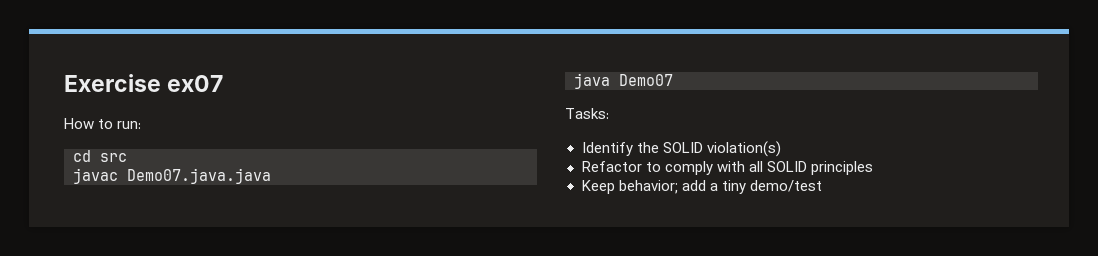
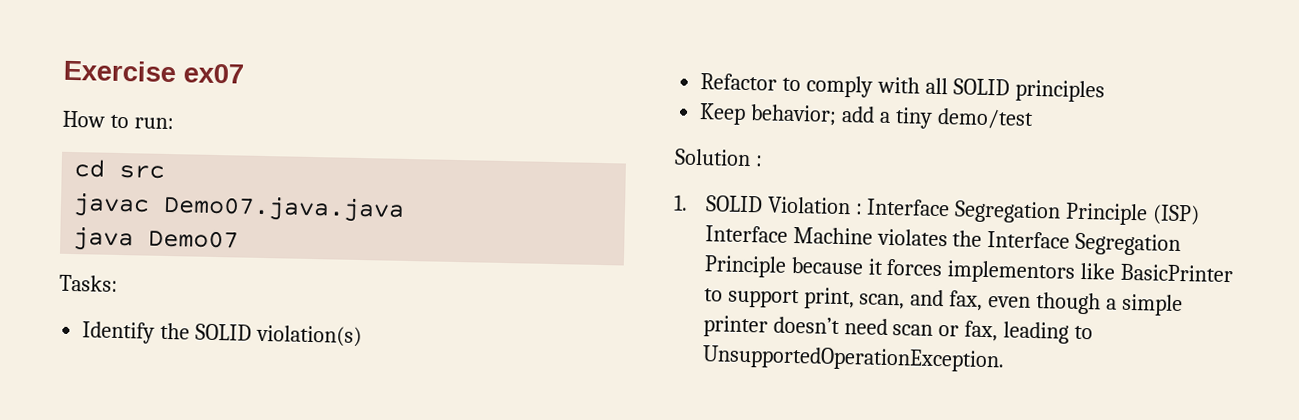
(822, 186) none -> [674,148,763,167] [673,194,1201,226] [704,225,1182,257] [703,255,1234,284] [703,287,1184,317] [702,315,1094,344] [701,345,1005,373] // Solution : // 1. SOLID Violation : Interface Segregation Principle (ISP) Interface Machine violates the Interface Segregation Principle because it forces implementors like BasicPrinter to support print, scan, and fax, even though a simple printer doesn’t need scan or fax, leading to UnsupportedOperationException.

